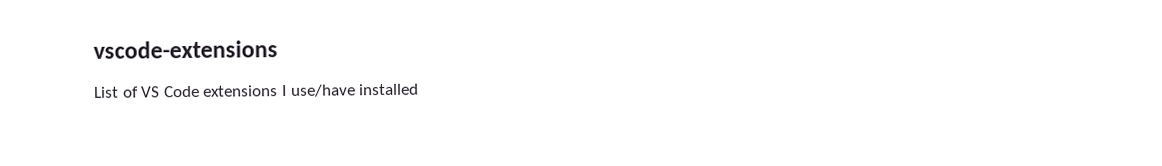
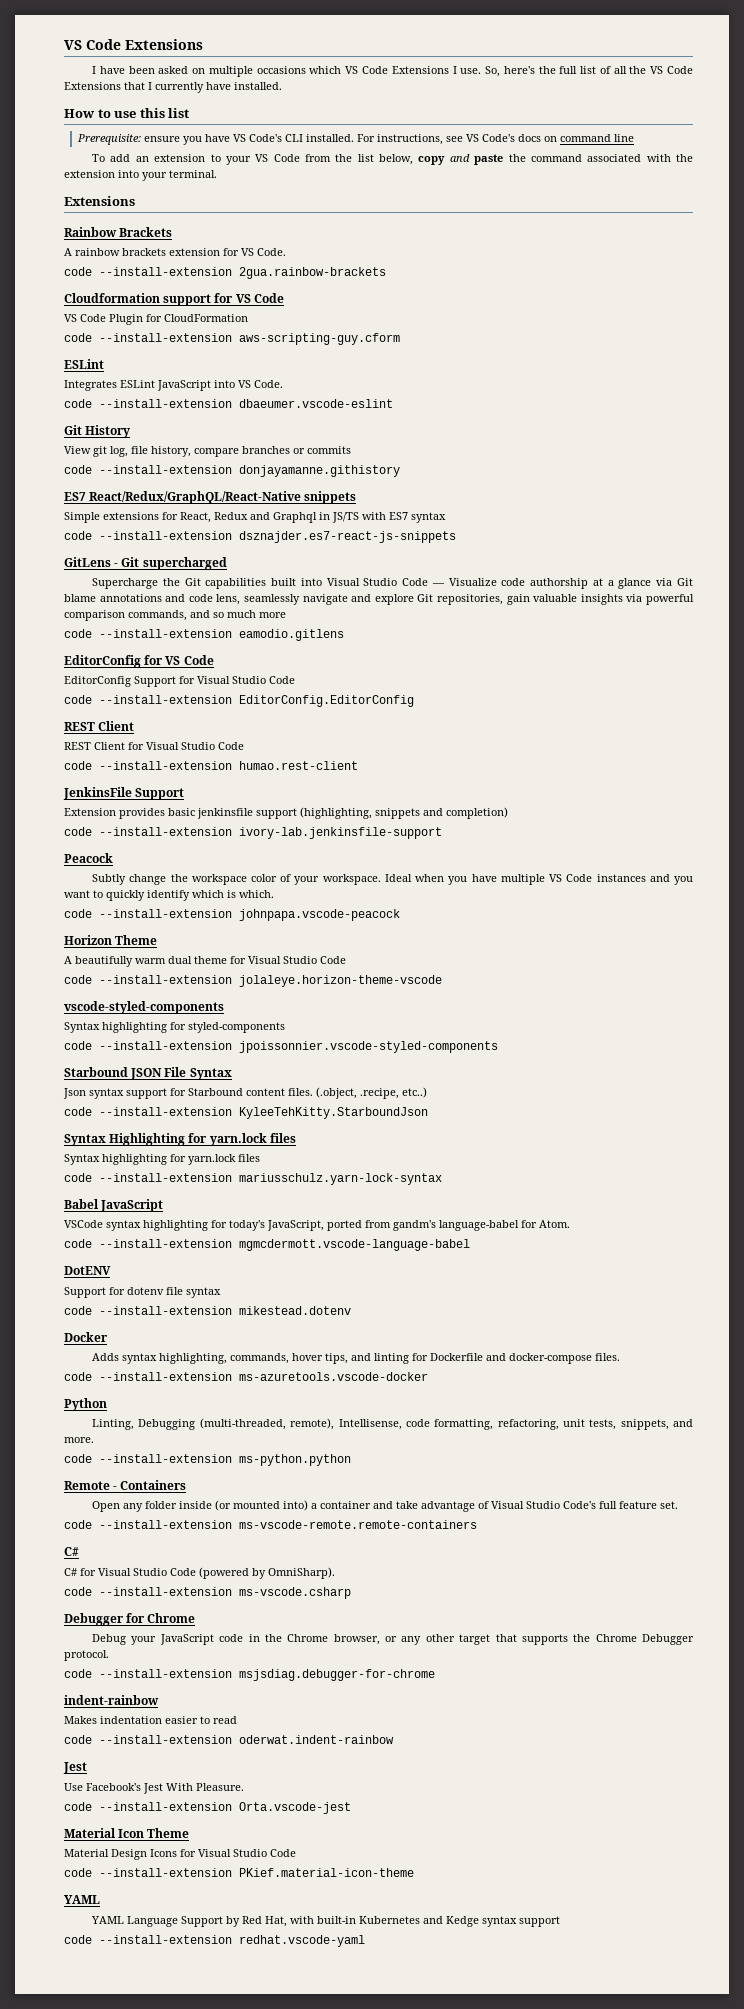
[93,40,278,59] [94,83,420,98] vscode-extensions // List of VS Code extensions I use/have installed -> [64,39,203,50] [92,66,694,77] [64,82,282,93] [64,108,190,118] [76,134,634,145] [92,154,693,165] [64,170,217,181] [64,196,135,206] [64,227,173,237] [64,248,286,256] [64,267,386,279] [64,293,284,306] [64,314,248,325] [64,333,400,345] [64,359,104,369] [64,380,283,391] [64,399,393,408] [64,425,131,438] [64,446,351,457] [64,465,400,477] [64,491,357,504] [64,512,446,523] [64,531,456,543] [64,557,227,570] [92,578,694,589] [64,594,695,605] [64,610,286,621] [64,629,344,641] [64,655,214,668] [64,676,295,687] [64,695,414,707] [64,721,135,731] [64,742,244,750] [64,761,358,770] [63,787,185,800] [64,807,508,819] [64,827,442,839] [64,853,113,863] [92,874,693,885] [64,890,274,901] [64,909,400,921] [64,935,158,945] [64,956,346,967] [64,975,442,987] [64,1001,224,1014] [64,1022,285,1033] [64,1041,498,1053] [64,1067,232,1080] [63,1087,427,1099] [64,1107,428,1119] [64,1133,296,1146] [64,1154,260,1165] [64,1173,442,1185] [64,1199,164,1212] [64,1220,570,1231] [64,1239,470,1251] [64,1266,111,1275] [64,1287,221,1298] [64,1306,351,1315] [64,1332,108,1342] [92,1353,621,1364] [64,1372,428,1381] [64,1398,107,1411] [92,1418,693,1430] [64,1437,94,1443] [64,1454,351,1466] [64,1480,187,1490] [92,1500,679,1512] [64,1520,477,1529] [64,1547,79,1556] [64,1567,335,1579] [64,1587,351,1599] [64,1613,196,1626] [92,1634,694,1645] [64,1650,109,1661] [64,1669,435,1681] [64,1695,159,1705] [64,1716,237,1724] [64,1735,394,1744] [63,1762,87,1774] [64,1783,244,1794] [64,1802,351,1814] [64,1828,190,1838] [64,1849,296,1860] [64,1868,414,1877] [64,1895,100,1904] [91,1916,561,1927] [64,1935,365,1947] VS Code Extensions // I have been asked on multiple occasions which VS Code Extensions I use. So, here's the full list of all the VS Code Extensions that I currently have installed. // How to use this list // Prerequisite: ensure you have VS Code's CLI installed. For instructions, see VS Code's docs on command line // To add an extension to your VS Code from the list below, copy and paste the command associated with the extension into your terminal. // Extensions // Rainbow Brackets // A rainbow brackets extension for VS Code. // code --install-extension 2gua.rainbow-brackets // Cloudformation support for VS Code // VS Code Plugin for CloudFormation // code --install-extension aws-scripting-guy.cform // ESLint // Integrates ESLint JavaScript into VS Code. // code --install-extension dbaeumer.vscode-eslint // Git History // View git log, file history, compare branches or commits // code --install-extension donjayamanne.githistory // ES7 React/Redux/GraphQL/React-Native snippets // Simple extensions for React, Redux and Graphql in JS/TS with ES7 syntax // code --install-extension dsznajder.es7-react-js-snippets // GitLens - Git supercharged // Supercharge the Git capabilities built into Visual Studio Code — Visualize code authorship at a glance via Git blame annotations and code lens, seamlessly navigate and explore Git repositories, gain valuable insights via powerful comparison commands, and so much more // code --install-extension eamodio.gitlens // EditorConfig for VS Code // EditorConfig Support for Visual Studio Code // code --install-extension EditorConfig.EditorConfig // REST Client // REST Client for Visual Studio Code // code --install-extension humao.rest-client // JenkinsFile Support // Extension provides basic jenkinsfile support (highlighting, snippets and completion) // code --install-extension ivory-lab.jenkinsfile-support // Peacock // Subtly change the workspace color of your workspace. Ideal when you have multiple VS Code instances and you want to quickly identify which is which. // code --install-extension johnpapa.vscode-peacock // Horizon Theme // A beautifully warm dual theme for Visual Studio Code // code --install-extension jolaleye.horizon-theme-vscode // vscode-styled-components // Syntax highlighting for styled-components // code --install-extension jpoissonnier.vscode-styled-components // Starbound JSON File Syntax // Json syntax support for Starbound content files. (.object, .recipe, etc..) // code --install-extension KyleeTehKitty.StarboundJson // Syntax Highlighting for yarn.lock files // Syntax highlighting for yarn.lock files // code --install-extension mariusschulz.yarn-lock-syntax // Babel JavaScript // VSCode syntax highlighting for today's JavaScript, ported from gandm's language-babel for Atom. // code --install-extension mgmcdermott.vscode-language-babel // DotENV // Support for dotenv file syntax // code --install-extension mikestead.dotenv // Docker // Adds syntax highlighting, commands, hover tips, and linting for Dockerfile and docker-compose files. // code --install-extension ms-azuretools.vscode-docker // Python // Linting, Debugging (multi-threaded, remote), Intellisense, code formatting, refactoring, unit tests, snippets, and more. // code --install-extension ms-python.python // Remote - Containers // Open any folder inside (or mounted into) a container and take advantage of Visual Studio Code's full feature set. // code --install-extension ms-vscode-remote.remote-containers // C# // C# for Visual Studio Code (powered by OmniSharp). // code --install-extension ms-vscode.csharp // Debugger for Chrome // Debug your JavaScript code in the Chrome browser, or any other target that supports the Chrome Debugger protocol. // code --install-extension msjsdiag.debugger-for-chrome // indent-rainbow // Makes indentation easier to read // code --install-extension oderwat.indent-rainbow // Jest // Use Facebook's Jest With Pleasure. // code --install-extension Orta.vscode-jest // Material Icon Theme // Material Design Icons for Visual Studio Code // code --install-extension PKief.material-icon-theme // YAML // YAML Language Support by Red Hat, with built-in Kubernetes and Kedge syntax support // code --install-extension redhat.vscode-yaml

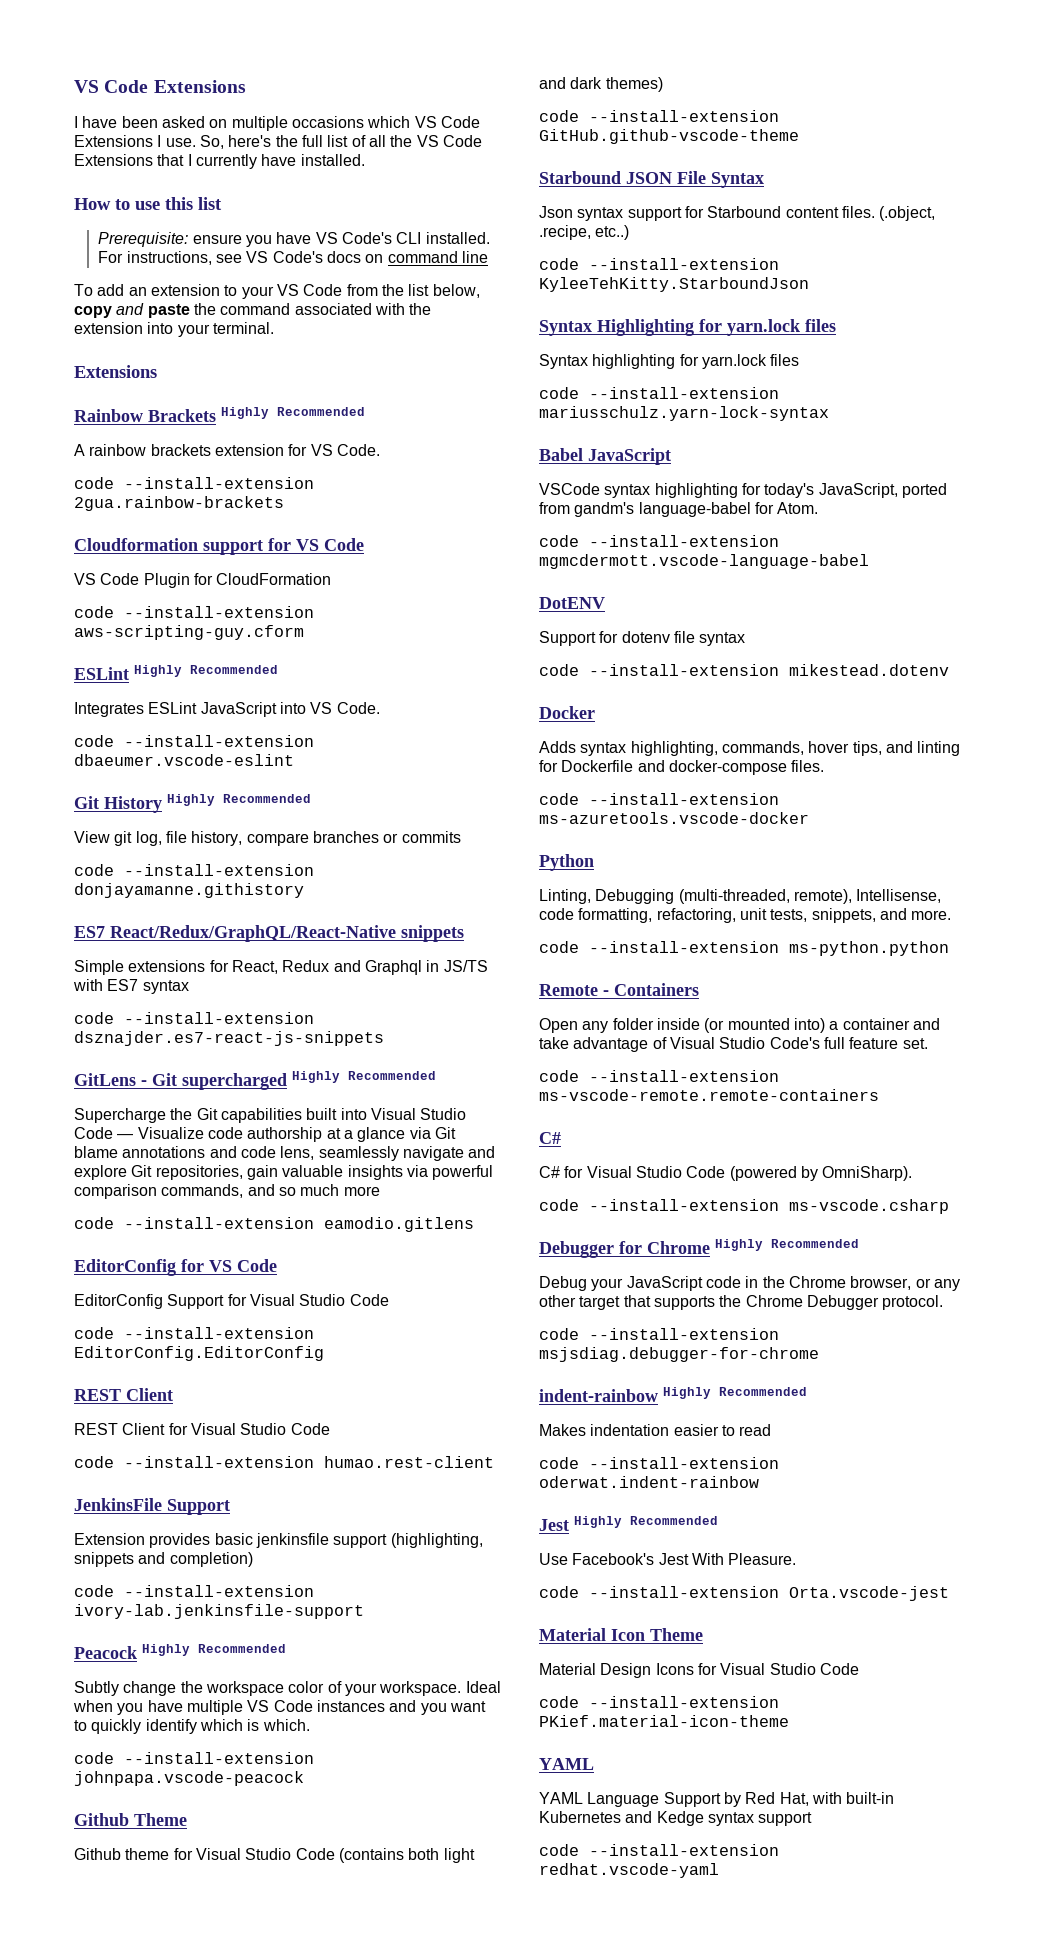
(173, 232) none -> [221,407,365,419] Highly Recommended
(104, 364) none -> [134,665,278,677] Highly Recommended
(131, 431) none -> [167,794,311,806] Highly Recommended
(227, 563) none -> [292,1071,436,1083] Highly Recommended
(113, 858) none -> [142,1644,286,1656] Highly Recommended
[64,935,158,945] [64,956,192,967] Horizon Theme // A beautifully warm dual -> [74,1813,187,1826] [74,1848,121,1860] Github Theme // Github
[64,975,442,987] [64,1001,224,1014] [64,1022,285,1033] [64,1041,498,1053] // code --install-extension jolaleye.horizon-theme-vscode // vscode-styled-components // Syntax highlighting for styled-components // code --install-extension jpoissonnier.vscode-styled-components -> [338,1848,475,1863] [539,77,663,92] [539,110,779,122] [539,129,799,144] (contains both light and dark themes) // code --install-extension GitHub.github-vscode-theme
(196, 1618) none -> [715,1239,859,1251] Highly Recommended
(159, 1700) none -> [663,1387,807,1399] Highly Recommended
(87, 1768) none -> [574,1516,718,1528] Highly Recommended

